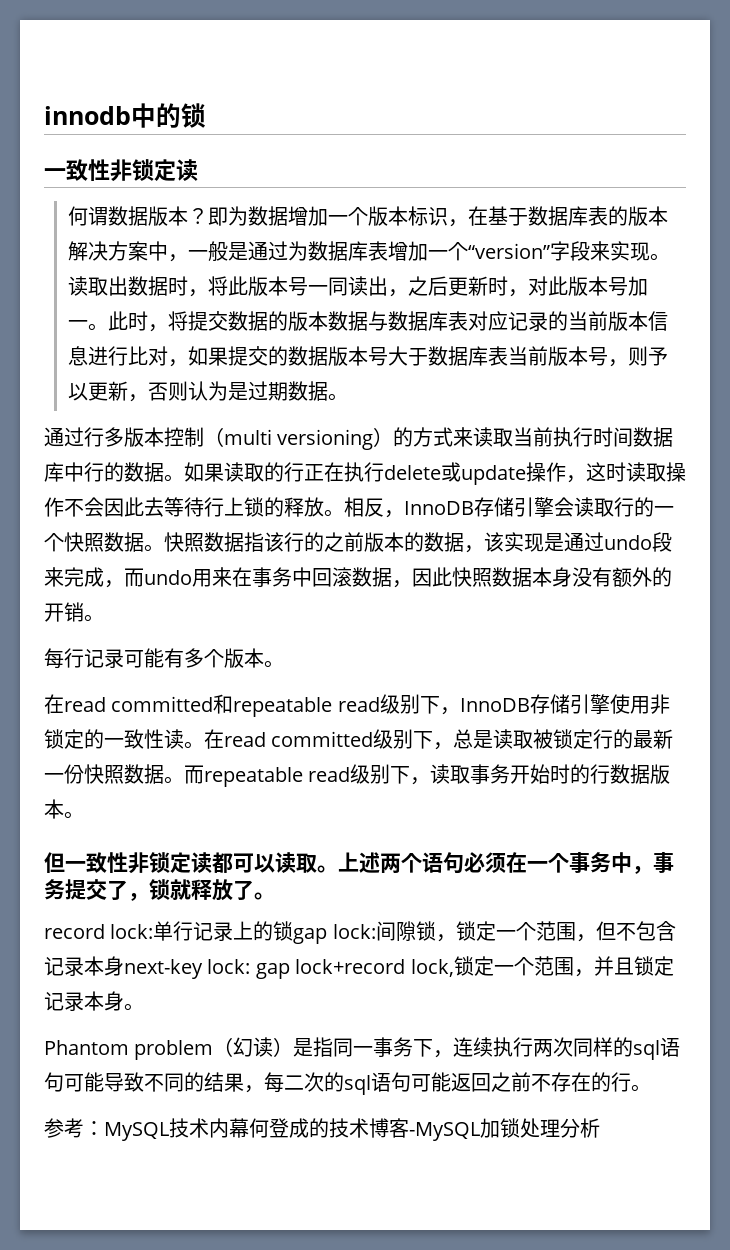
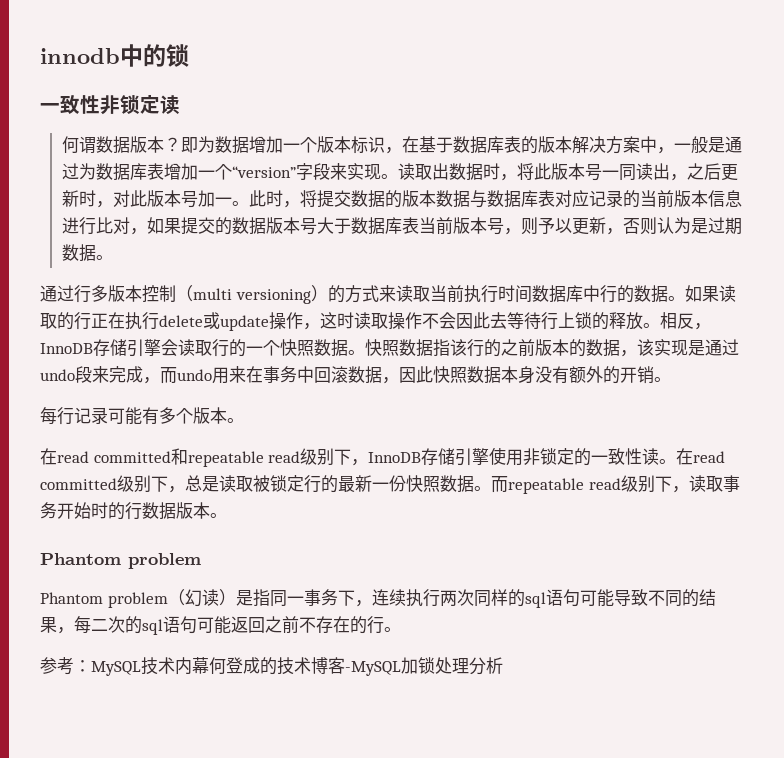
[44,851,674,874] [44,879,275,901] [44,921,676,944] [44,956,674,979] [44,991,144,1011] 但一致性非锁定读都可以读取。上述两个语句必须在一个事务中，事务提交了，锁就释放了。 // record lock:单行记录上的锁gap lock:间隙锁，锁定一个范围，但不包含记录本身next-key lock: gap lock+record lock,锁定一个范围，并且锁定记录本身。 -> [40,553,201,569] Phantom problem

